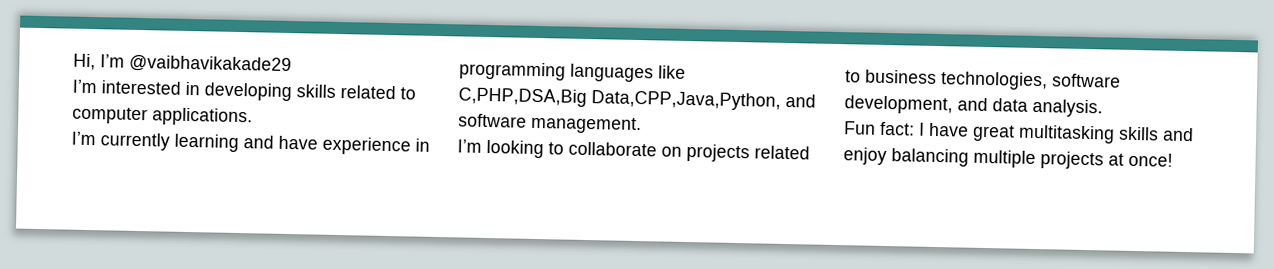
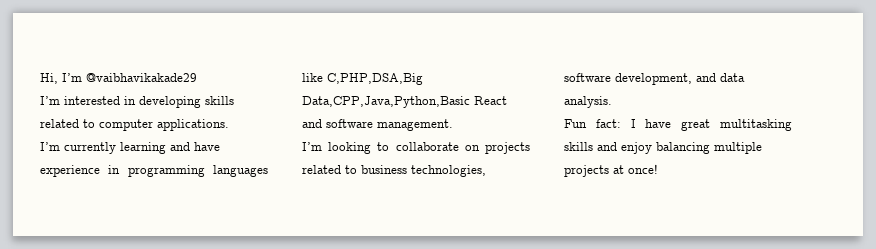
[591,90,781,111] Data,CPP,Java,Python, -> [302,96,507,108] Data,CPP,Java,Python,Basic React

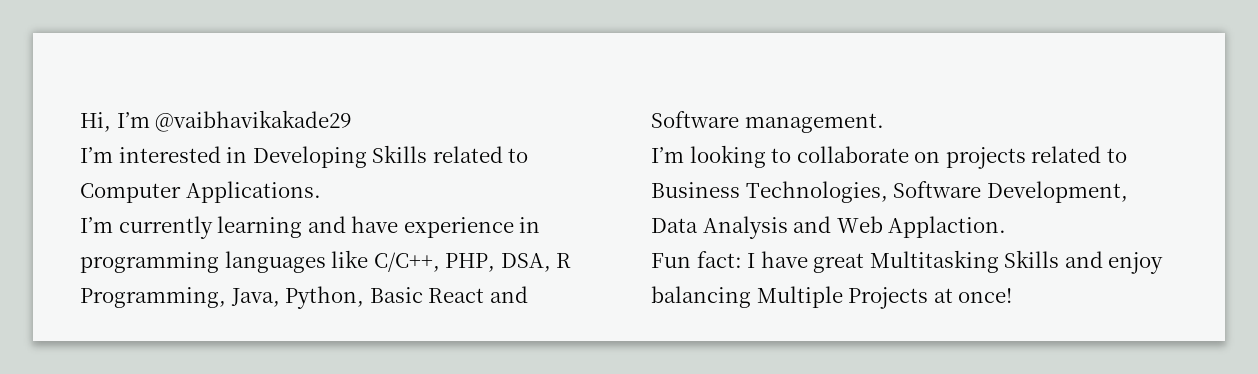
[139,96,234,108] [40,119,229,131] developing skills related to computer applications. -> [252,145,529,168] [80,181,321,203] Developing Skills related to Computer Applications.
[327,73,423,85] [302,96,470,108] C,PHP,DSA,Big Data,CPP,Java,Python,Basic -> [373,252,572,272] [80,286,423,309] C/C++, PHP, DSA, R Programming, Java, Python, Basic
[326,119,373,128] software -> [651,111,739,128] Software
[361,165,486,177] [564,73,745,85] [564,96,612,108] business technologies, software development, and data analysis. -> [651,181,1128,203] [651,216,1007,239] Business Technologies, Software Development, Data Analysis and Web Applaction.
[720,119,792,131] [564,142,593,151] multitasking skills -> [869,250,1060,273] Multitasking Skills
[714,142,762,154] [564,165,609,177] multiple projects -> [756,286,929,309] Multiple Projects

